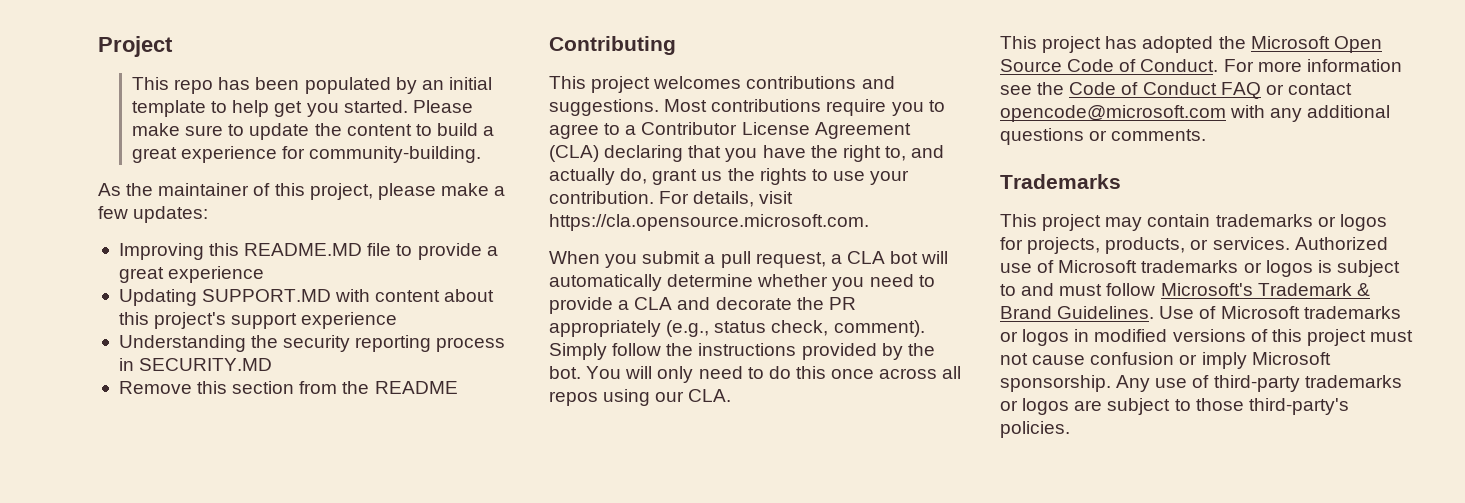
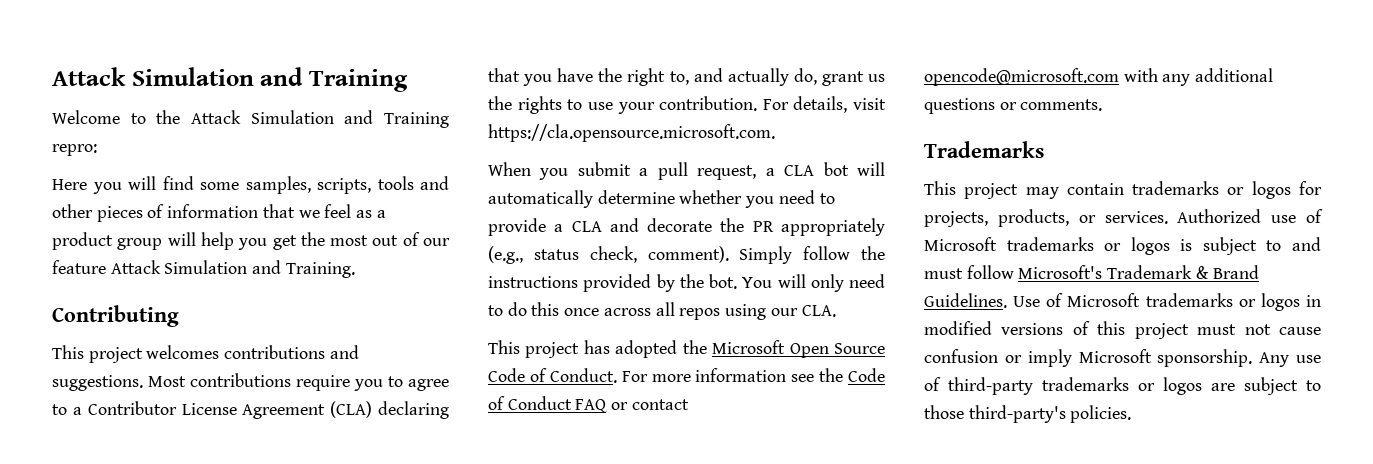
[98,36,173,57] [132,77,492,94] [132,100,473,117] [132,123,495,140] [132,146,482,163] [98,183,506,200] [98,206,209,223] [118,243,498,260] [118,266,265,283] [118,289,495,306] [118,312,398,329] [118,335,506,352] [118,358,273,371] [118,381,458,394] Project // This repo has been populated by an initial template to help get you started. Please make sure to update the content to build a great experience for community-building. // As the maintainer of this project, please make a few updates: // Improving this README.MD file to provide a great experience // Updating SUPPORT.MD with content about this project's support experience // Understanding the security reporting process in SECURITY.MD // Remove this section from the README -> [52,67,408,92] [52,110,449,128] [52,144,97,156] [52,176,449,194] [52,204,386,222] [52,232,451,250] [52,260,355,278] Attack Simulation and Training // Welcome to the Attack Simulation and Training repro: // Here you will find some samples, scripts, tools and other pieces of information that we feel as a product group will help you get the most out of our feature Attack Simulation and Training.

